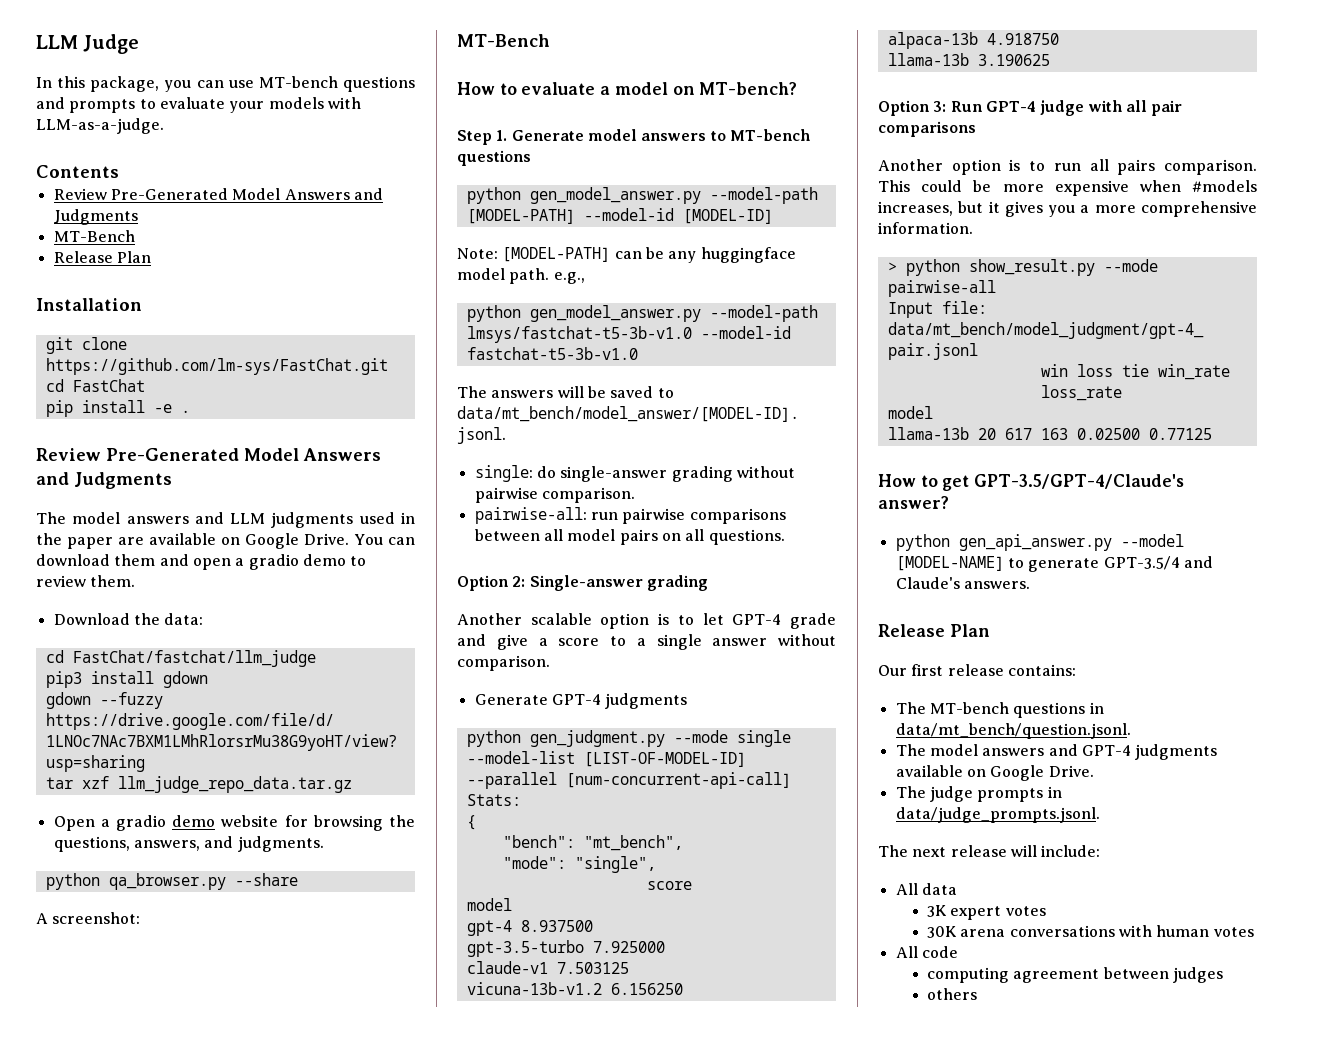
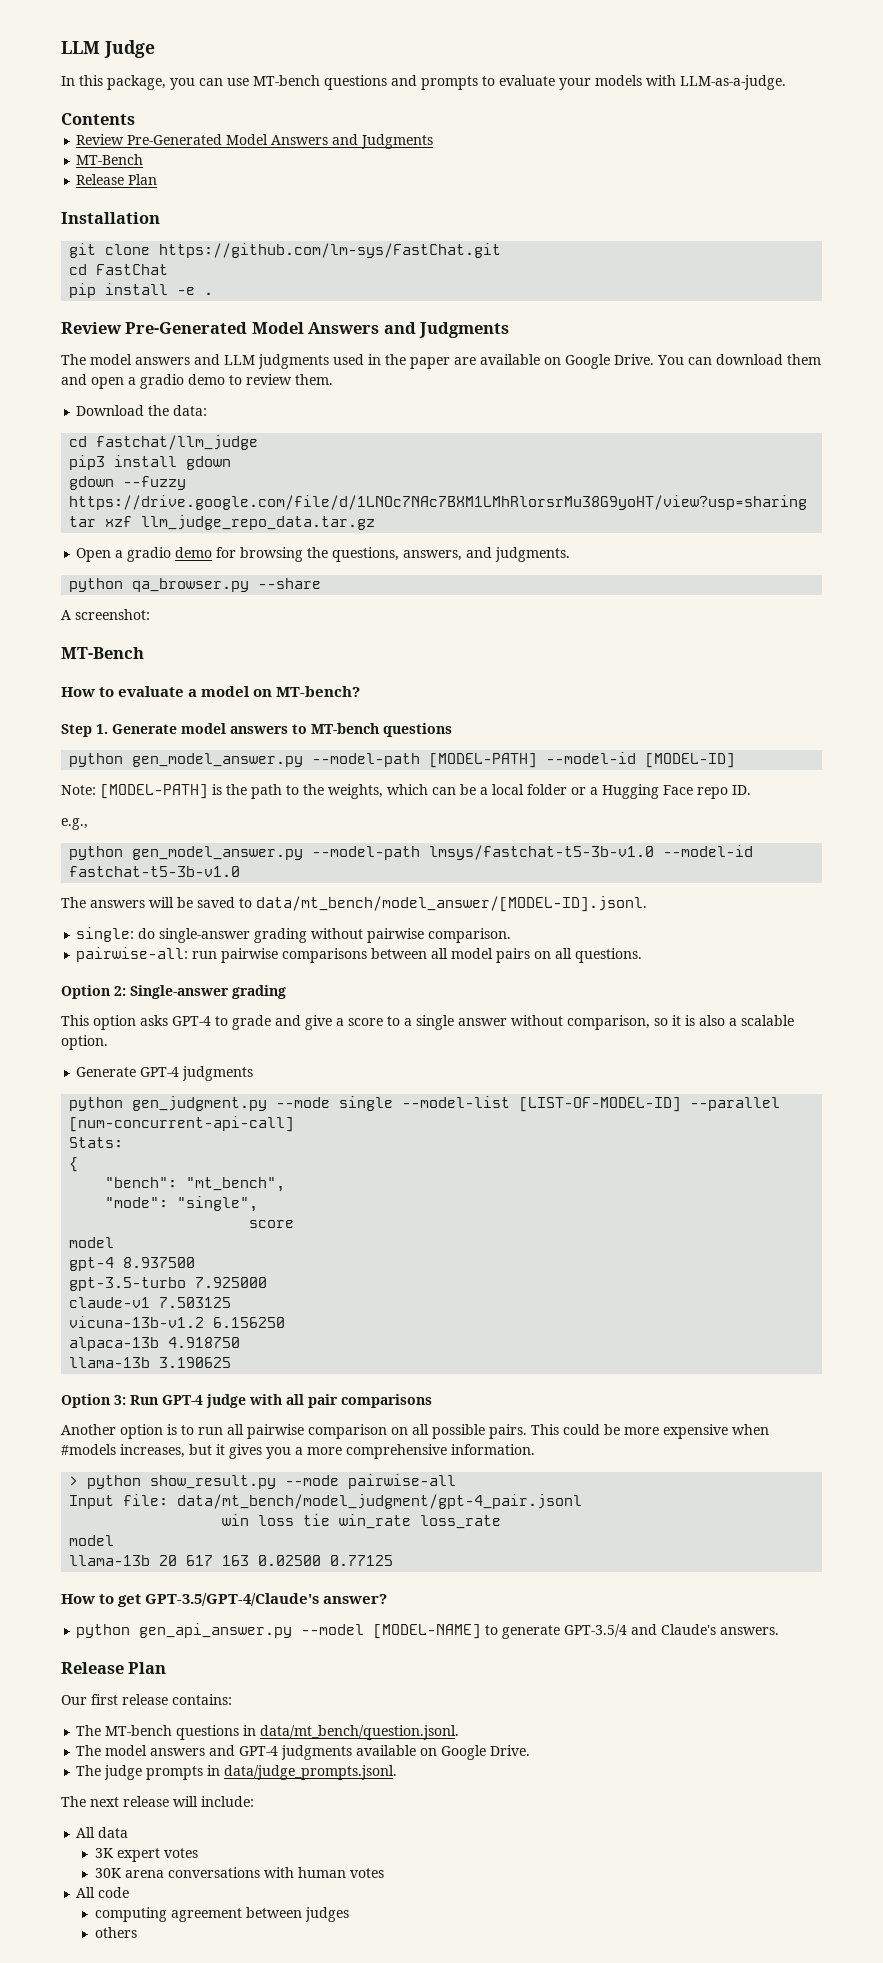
[72,650,316,667] FastChat/fastchat/llm_judge -> [96,435,259,450] fastchat/llm_judge
[221,815,279,827] website -> (213, 552) none
[614,247,796,263] [457,268,550,284] can be any huggingface model path. -> [212,784,751,799] is the path to the weights, which can be a local folder or a Hugging Face repo ID. //
[457,613,782,629] Another scalable option is to let GPT-4 -> [61,1015,228,1030] This option asks GPT-4 to
[457,655,550,671] comparison. -> [567,1015,794,1030] [61,1035,108,1050] comparison, so it is also a scalable option.
[1117,159,1257,175] pairs comparison. -> [247,1424,527,1439] pairwise comparison on all possible pairs.

